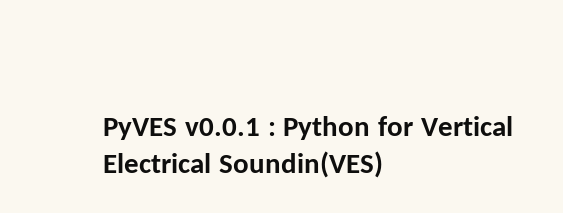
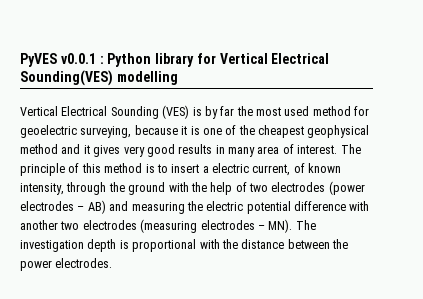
(371, 128) none -> [155,53,195,67] library
[218,151,383,178] Soundin(VES) -> [20,70,178,86] [20,105,370,119] [20,125,370,138] [20,144,361,157] [20,163,342,176] [20,181,365,195] [20,200,370,214] [20,219,316,233] [20,239,348,252] [20,258,113,271] Sounding(VES) modelling // Vertical Electrical Sounding (VES) is by far the most used method for geoelectric surveying, because it is one of the cheapest geophysical method and it gives very good results in many area of interest. The principle of this method is to insert a electric current, of known intensity, through the ground with the help of two electrodes (power electrodes – AB) and measuring the electric potential difference with another two electrodes (measuring electrodes – MN). The investigation depth is proportional with the distance between the power electrodes.

